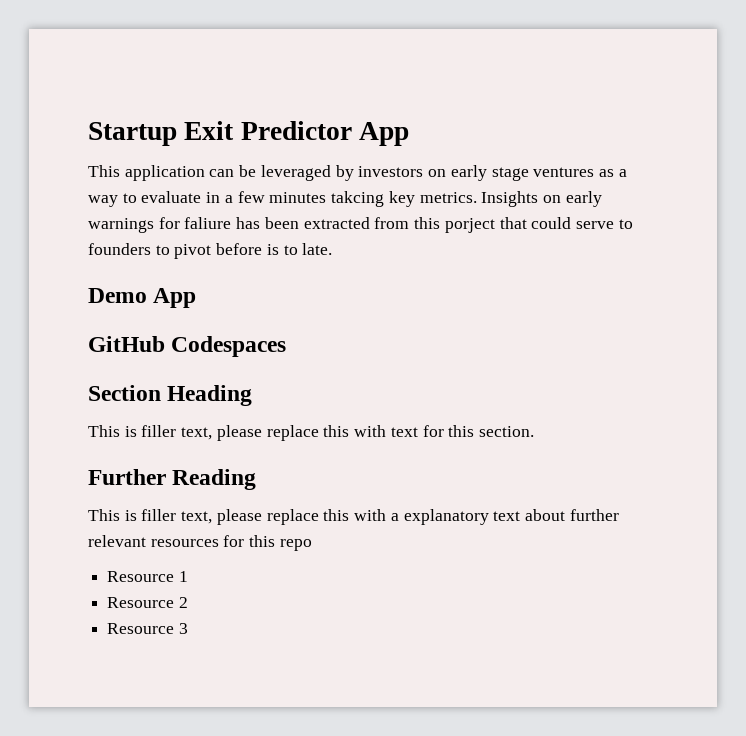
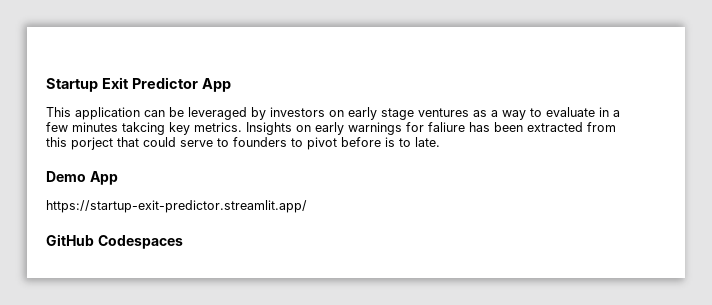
(197, 298) none -> [46,200,307,213] // https://startup-exit-predictor.streamlit.app/
[88,385,253,406] [88,425,534,441] [88,469,257,490] [88,509,619,525] [88,535,312,551] [107,571,188,582] [107,597,188,608] [107,623,188,634] // Section Heading // This is filler text, please replace this with text for this section. // Further Reading // This is filler text, please replace this with a explanatory text about further relevant resources for this repo // Resource 1 // Resource 2 // Resource 3 -> (183, 242) none

